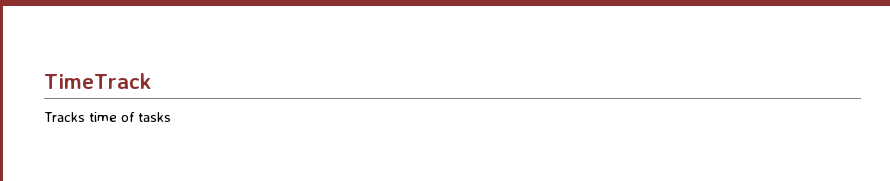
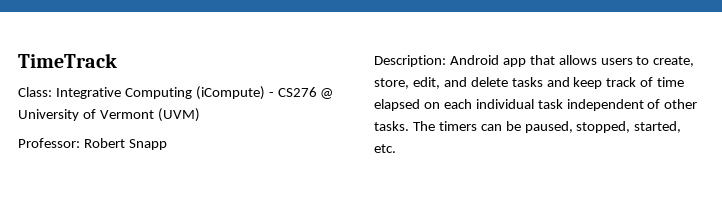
[44,112,171,122] Tracks time of tasks -> [18,86,334,100] [18,108,200,122] [18,138,167,150] [374,55,695,67] [374,77,685,89] [374,99,698,111] [374,121,682,133] [374,144,396,153] Class: Integrative Computing (iCompute) - CS276 @ University of Vermont (UVM) // Professor: Robert Snapp // Description: Android app that allows users to create, store, edit, and delete tasks and keep track of time elapsed on each individual task independent of other tasks. The timers can be paused, stopped, started, etc.

